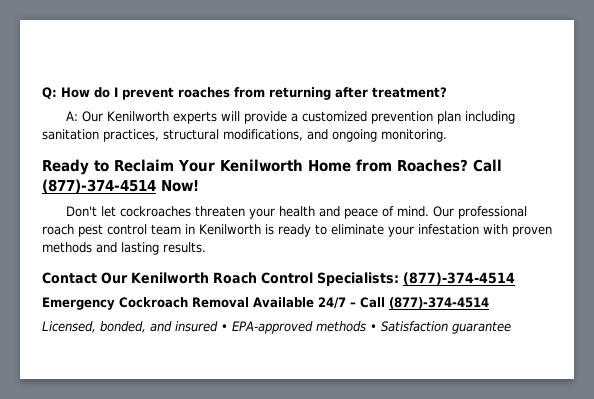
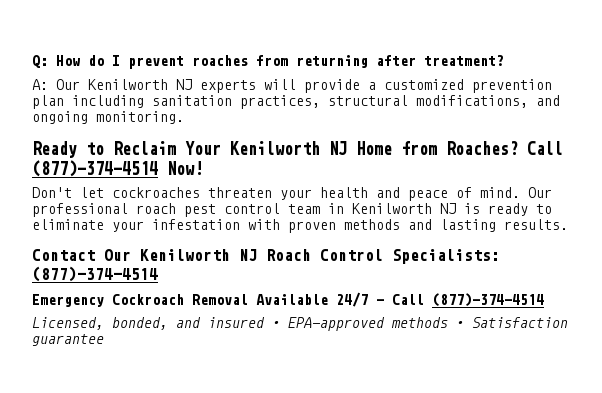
(169, 116) none -> [176,79,192,90] NJ
(303, 165) none -> [329,141,347,155] NJ
(261, 229) none -> [440,203,456,214] NJ
(209, 278) none -> [239,249,257,261] NJ

